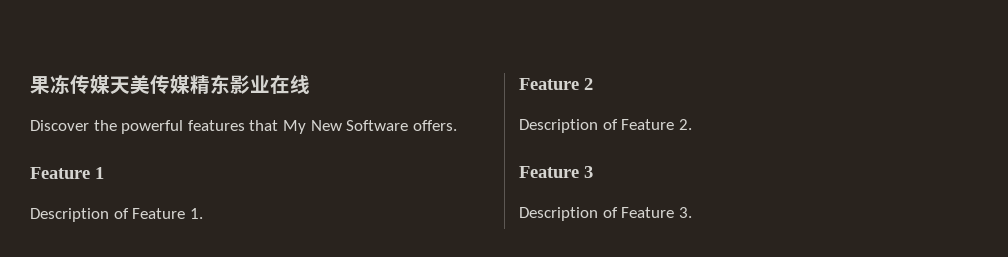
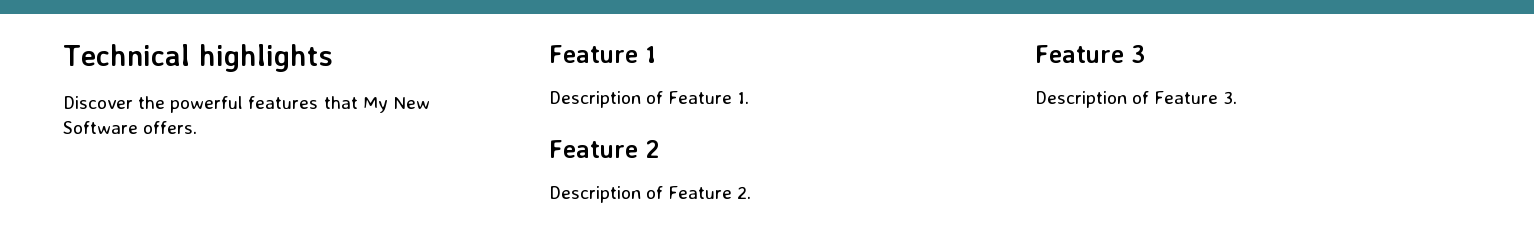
[30,74,310,94] 果冻传媒天美传媒精东影业在线 -> [63,44,333,72] Technical highlights

